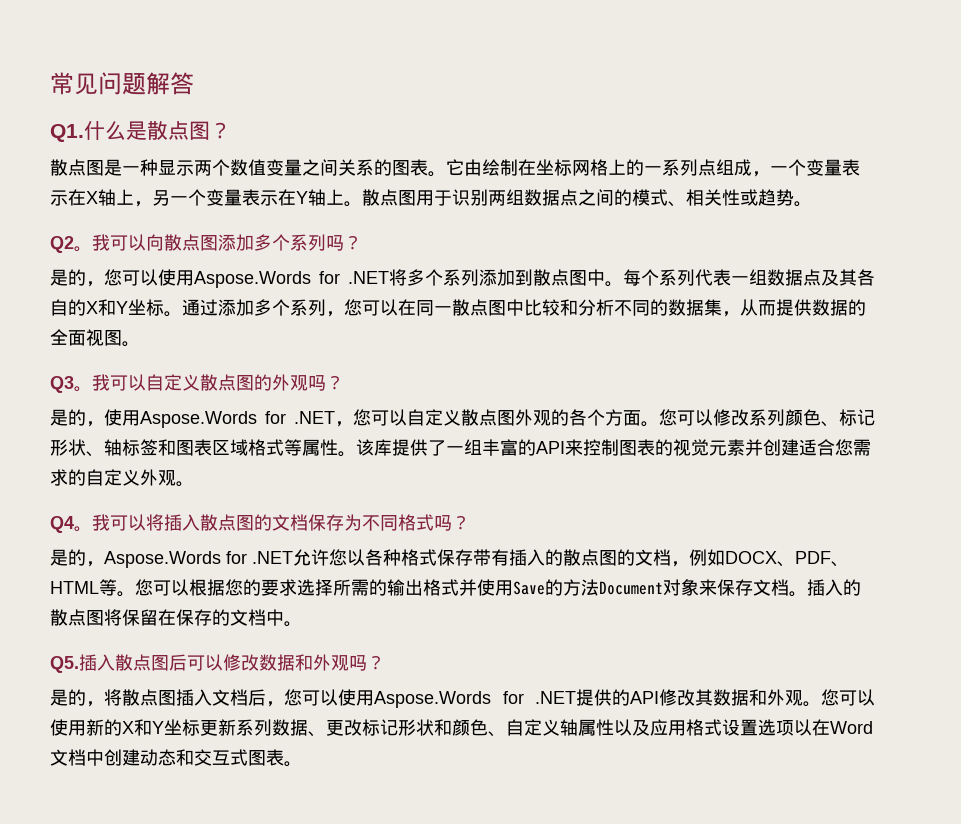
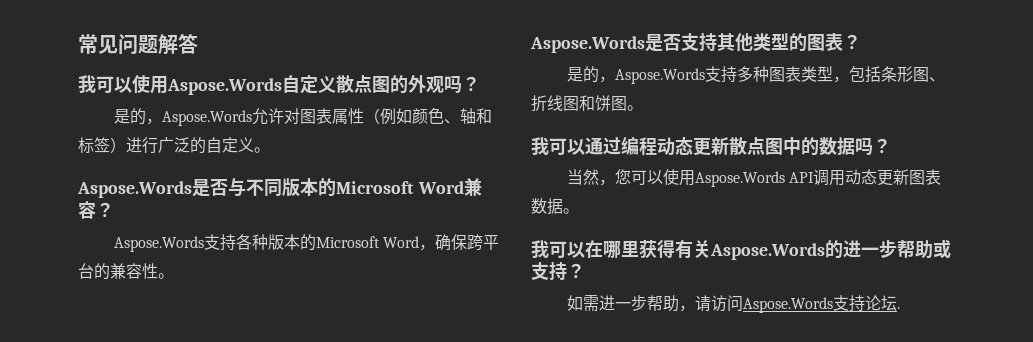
[50,121,231,142] [50,159,860,177] [50,189,812,207] [50,234,362,253] [50,269,875,288] [50,299,866,317] [50,329,140,347] [50,374,146,393] Q1.什么是散点图？ // 散点图是一种显示两个数值变量之间关系的图表。它由绘制在坐标网格上的一系列点组成，一个变量表示在X轴上，另一个变量表示在Y轴上。散点图用于识别两组数据点之间的模式、相关性或趋势。 // Q2。我可以向散点图添加多个系列吗？ // 是的，您可以使用Aspose.Words for .NET将多个系列添加到散点图中。每个系列代表一组数据点及其各自的X和Y坐标。通过添加多个系列，您可以在同一散点图中比较和分析不同的数据集，从而提供数据的全面视图。 // Q3。我可以 -> [78,75,282,95] 我可以使用Aspose.Words
[104,409,875,428] [50,439,871,457] [50,469,68,486] 使用Aspose.Words for .NET，您可以自定义散点图外观的各个方面。您可以修改系列颜色、标记形状、轴标签和图表区域格式等属性。该库提供了一组丰富的API来控制图表的视觉元素并创建适合您需求 -> [161,108,492,126] [78,137,190,154] Aspose.Words允许对图表属性（例如颜色、轴和标签）进行广泛
[140,469,194,487] [50,514,470,533] [50,549,849,568] [50,579,861,597] [50,609,302,627] [50,654,385,673] [50,689,875,708] [50,719,873,737] [50,749,302,767] 外观。 // Q4。我可以将插入散点图的文档保存为不同格式吗？ // 是的，Aspose.Words for .NET允许您以各种格式保存带有插入的散点图的文档，例如DOCX、PDF、HTML等。您可以根据您的要求选择所需的输出格式并使用Save的方法Document对象来保存文档。插入的散点图将保留在保存的文档中。 // Q5.插入散点图后可以修改数据和外观吗？ // 是的，将散点图插入文档后，您可以使用Aspose.Words for .NET提供的API修改其数据和外观。您可以使用新的X和Y坐标更新系列数据、更改标记形状和颜色、自定义轴属性以及应用格式设置选项以在Word文档中创建动态和交互式图表。 -> [254,147,270,153] [77,178,482,198] [78,201,114,219] [113,234,500,252] [78,263,174,280] [530,33,861,53] [566,66,945,84] [531,95,643,112] [531,136,891,156] [566,169,942,187] [531,198,579,215] [531,239,951,260] [531,262,585,280] [566,295,900,313] 。 // Aspose.Words是否与不同版本的Microsoft Word兼容？ // Aspose.Words支持各种版本的Microsoft Word，确保跨平台的兼容性。 // Aspose.Words是否支持其他类型的图表？ // 是的，Aspose.Words支持多种图表类型，包括条形图、折线图和饼图。 // 我可以通过编程动态更新散点图中的数据吗？ // 当然，您可以使用Aspose.Words API调用动态更新图表数据。 // 我可以在哪里获得有关Aspose.Words的进一步帮助或支持？ // 如需进一步帮助，请访问Aspose.Words支持论坛.

